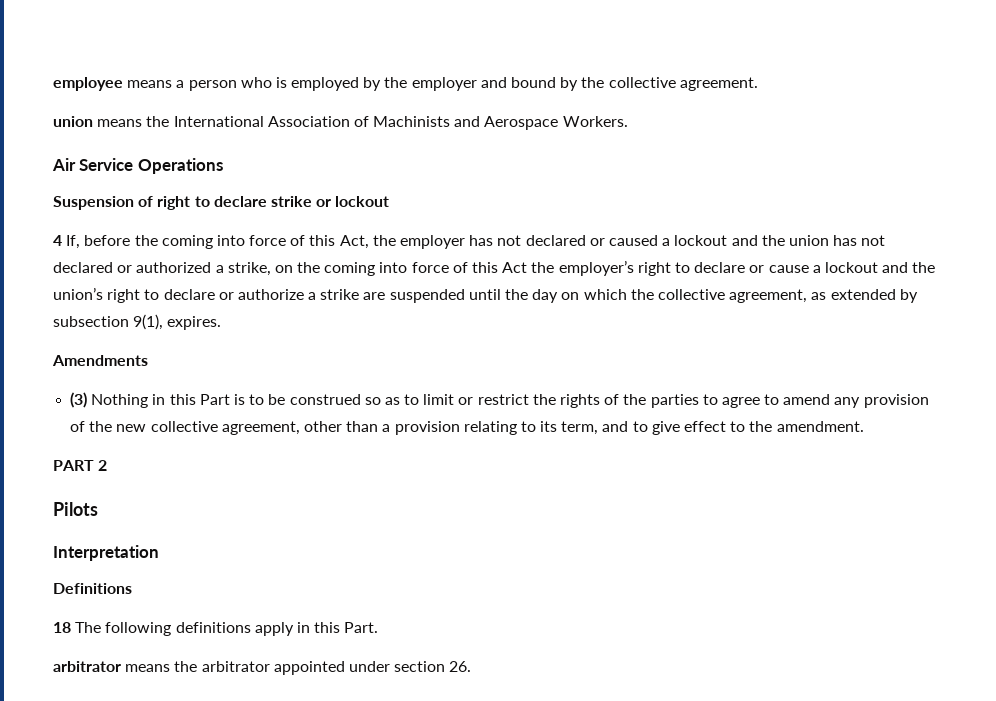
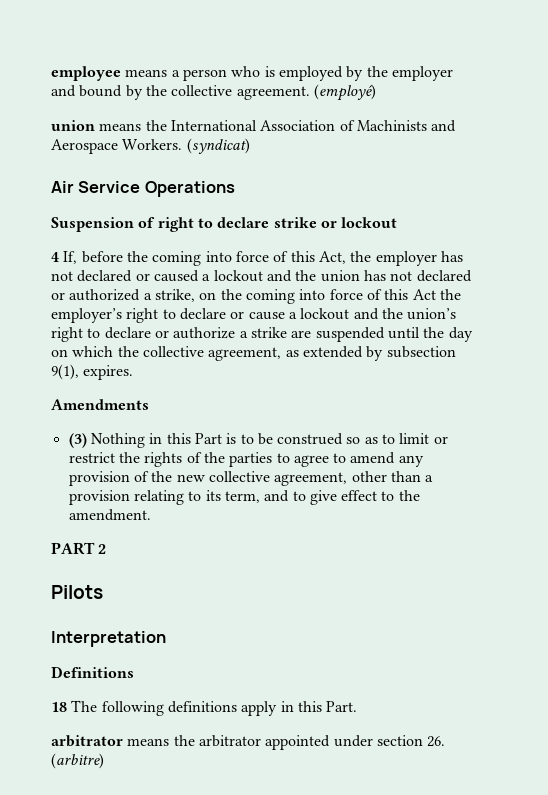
(758, 84) none -> [313,84,376,101] (employé)
(628, 121) none -> [186,138,250,154] (syndicat)
(472, 666) none -> [51,753,104,769] (arbitre)

